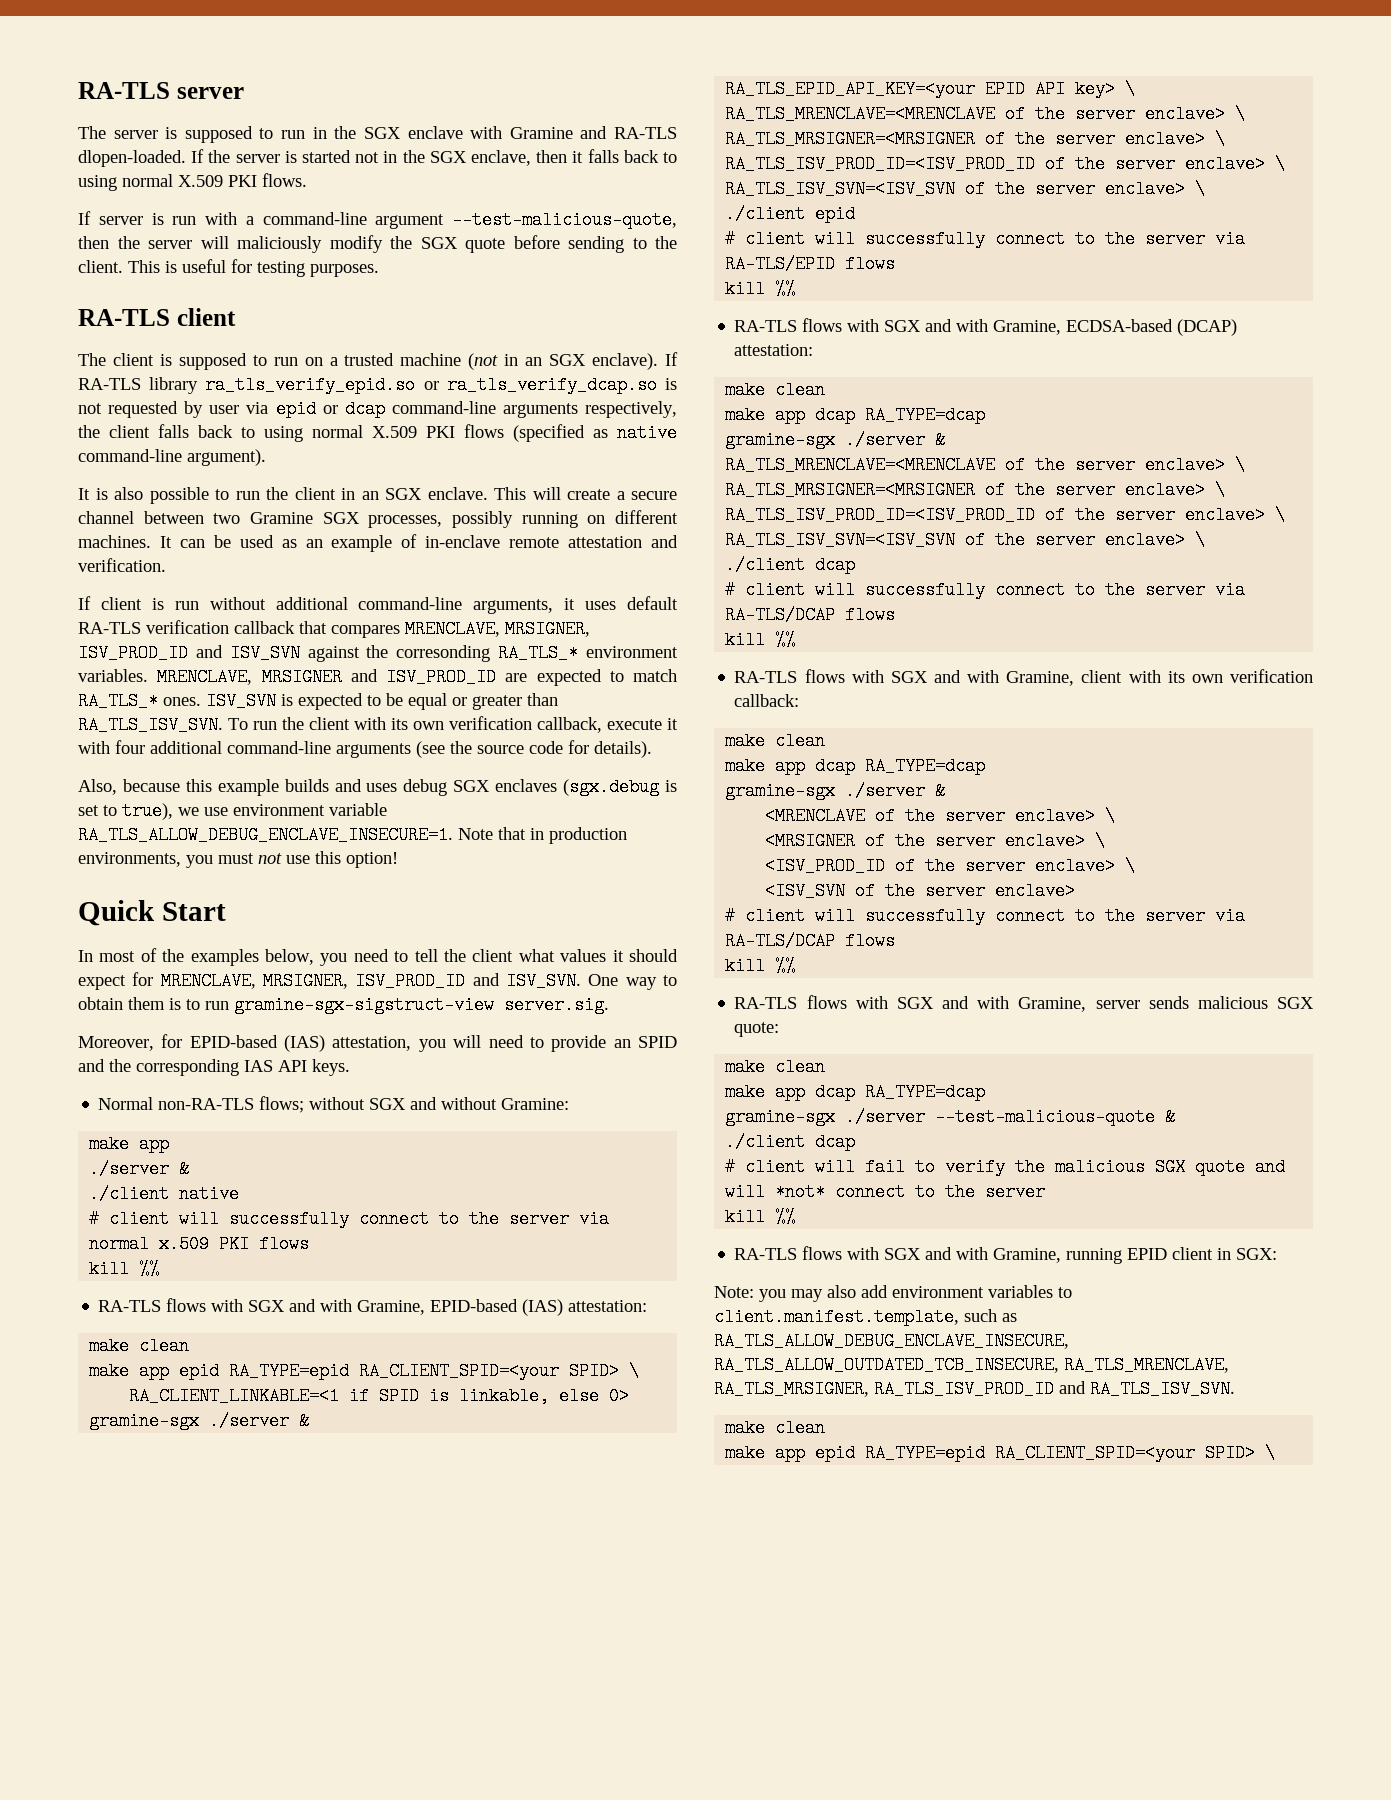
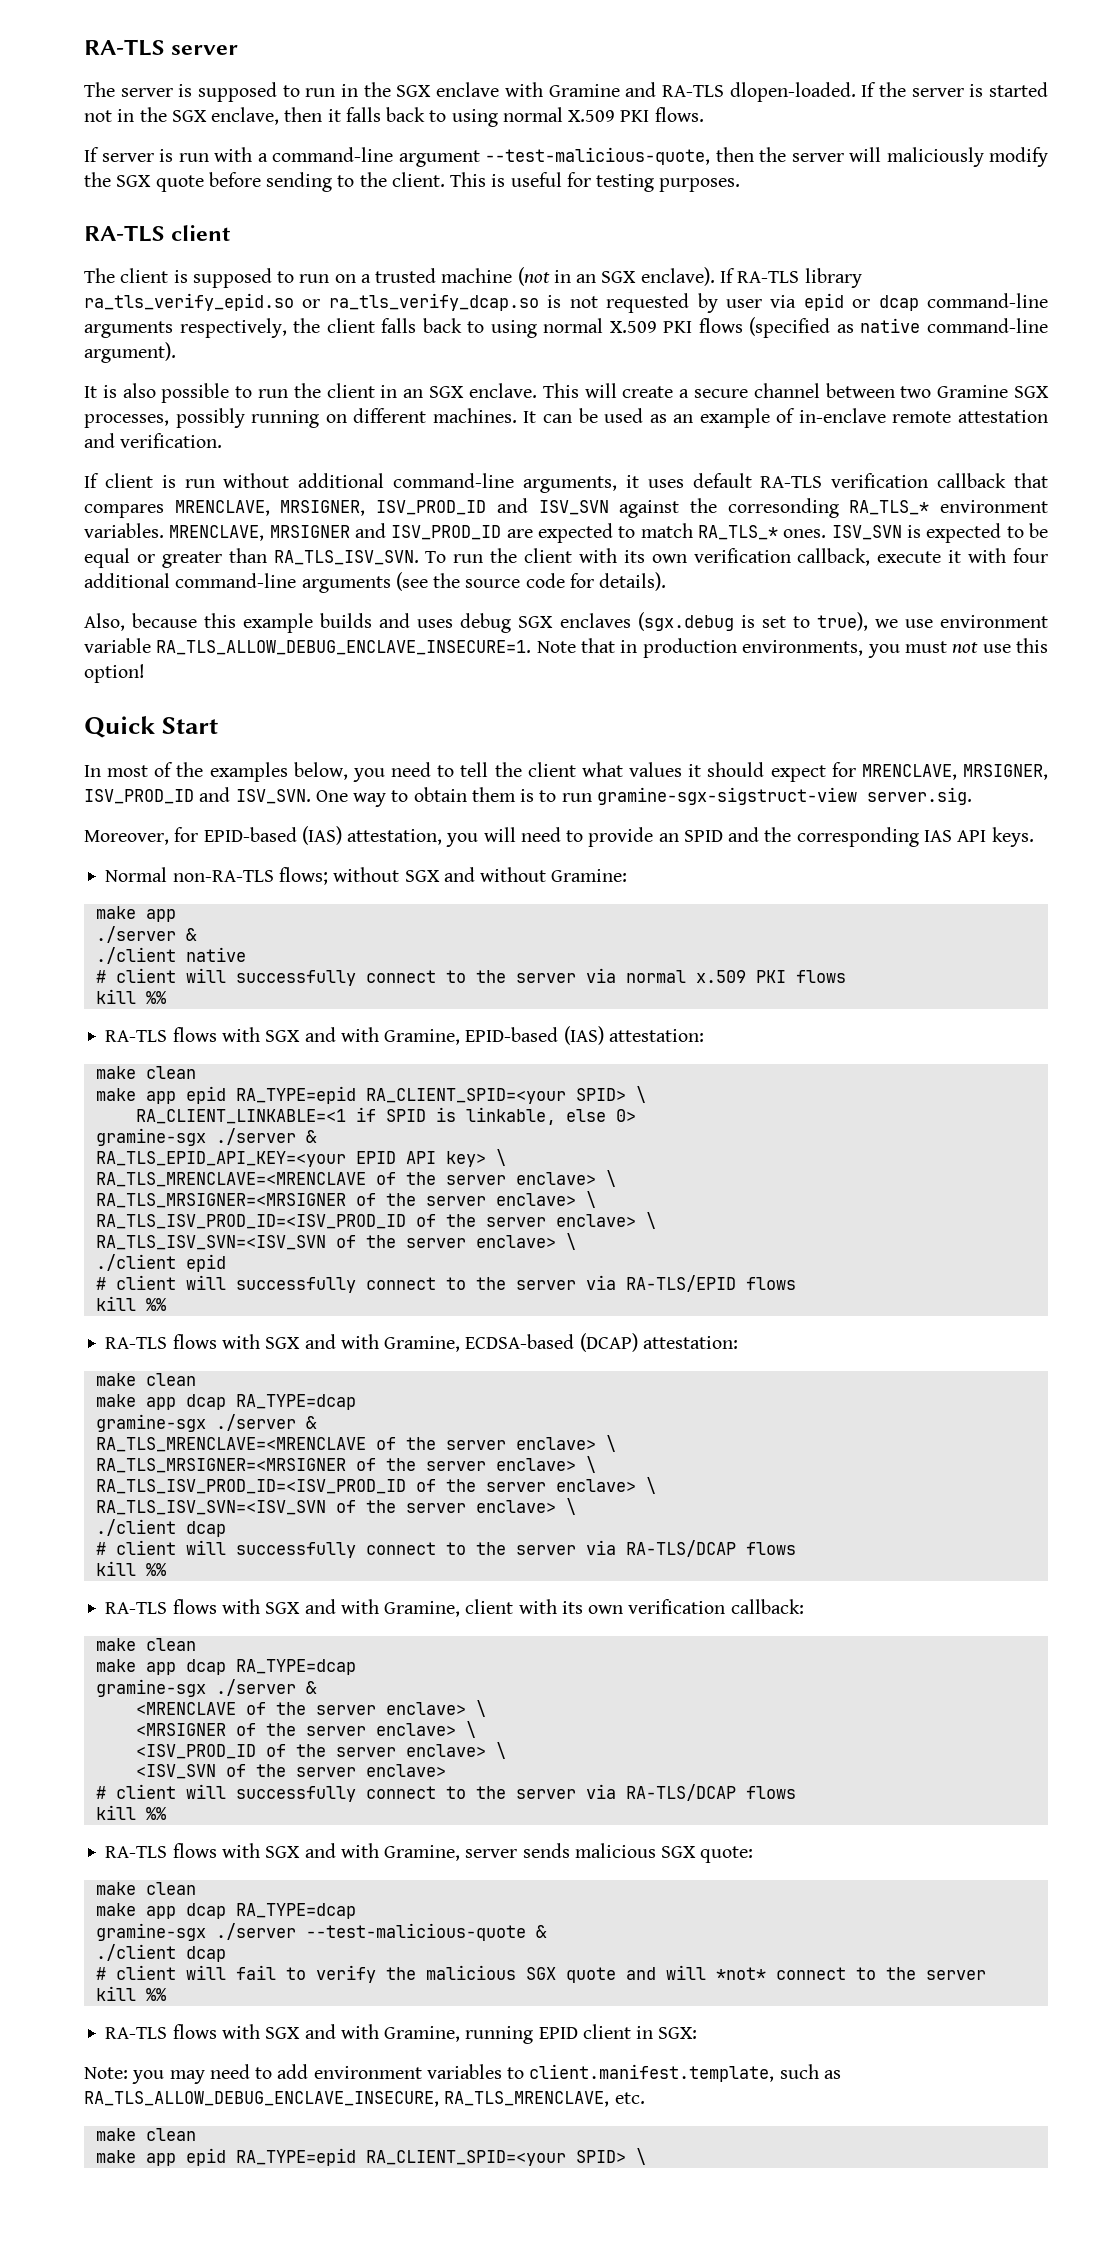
[827,1285,856,1298] also -> [209,2064,273,2079] need to
[714,1356,1229,1374] [714,1380,1235,1398] RA_TLS_ALLOW_OUTDATED_TCB_INSECURE, RA_TLS_MRENCLAVE, RA_TLS_MRSIGNER, RA_TLS_ISV_PROD_ID and RA_TLS_ISV_SVN. -> [444,2091,645,2107] RA_TLS_MRENCLAVE, etc.

